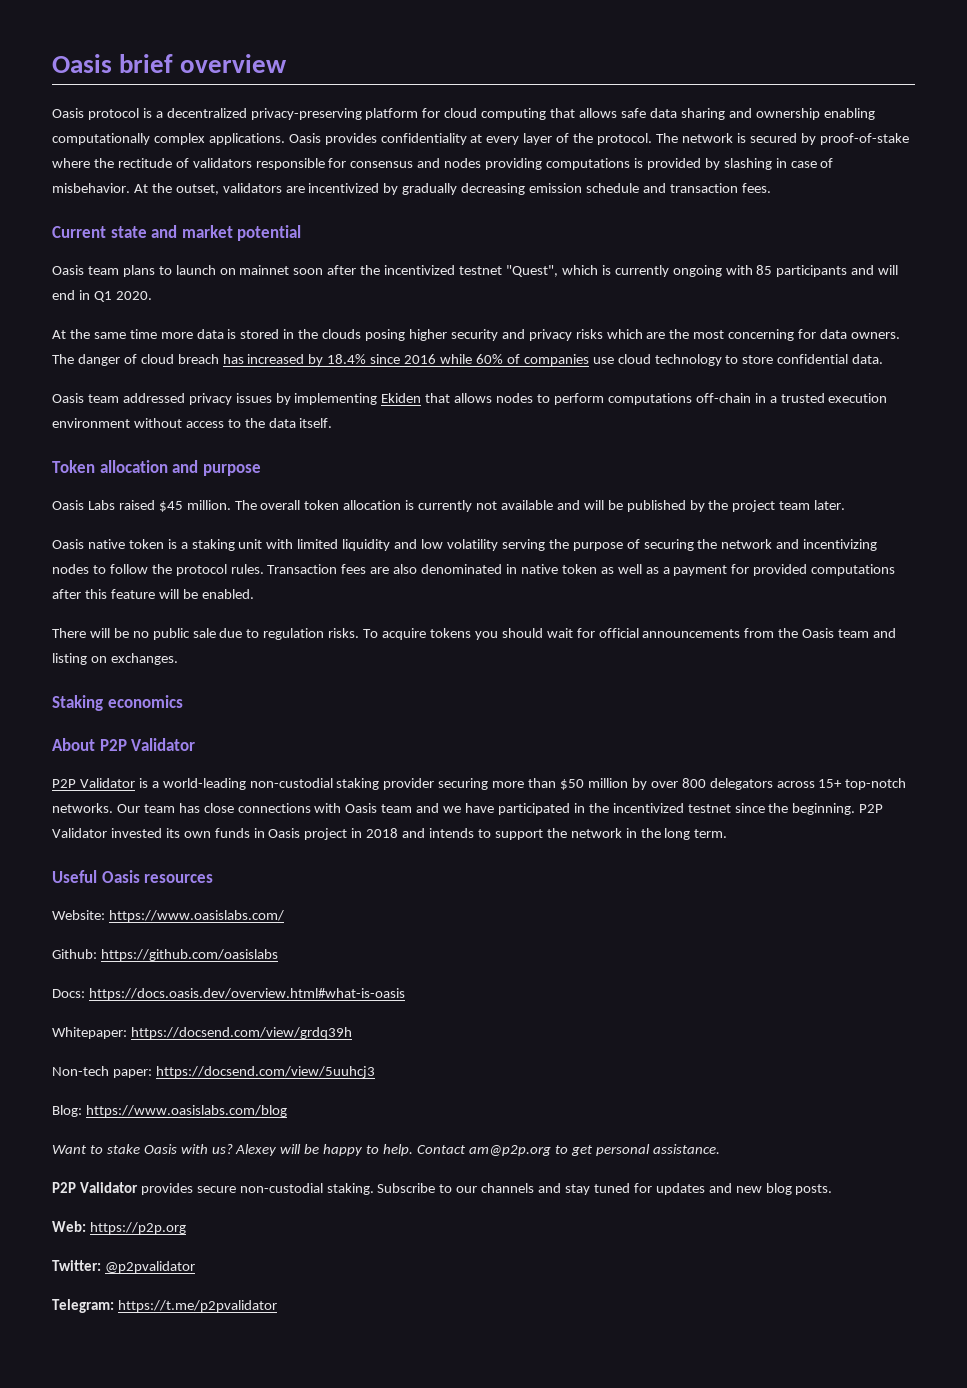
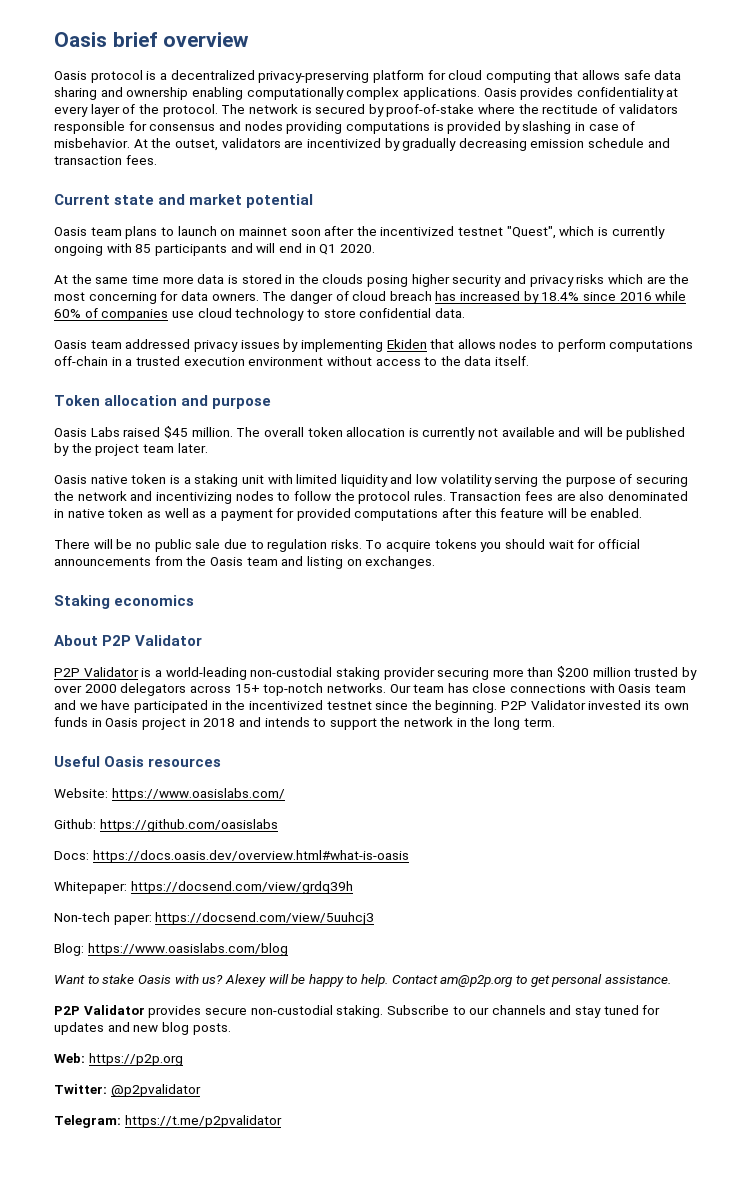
[560,778,628,790] $50 million -> [557,666,679,678] $200 million trusted
[681,778,706,788] 800 -> [84,684,117,693] 2000

